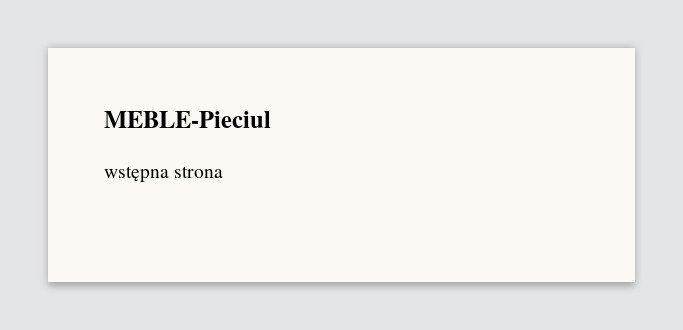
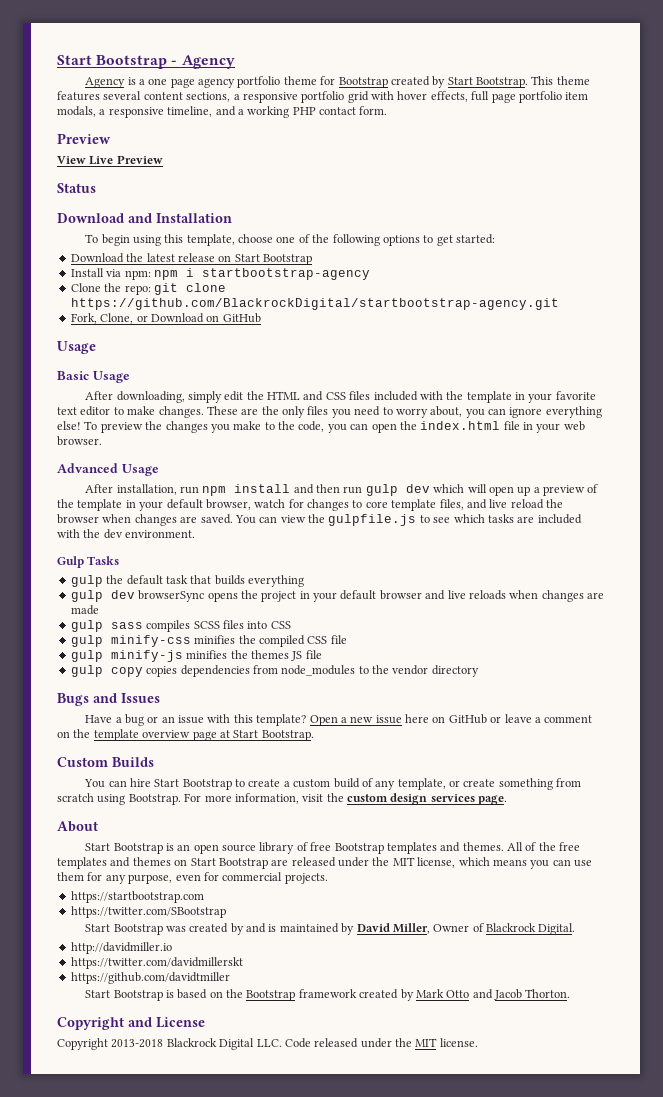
[104,111,271,128] [104,166,224,183] MEBLE-Pieciul // wstępna strona -> [57,55,235,69] [85,76,590,88] [57,91,589,103] [57,106,388,118] [57,133,111,144] [57,155,163,165] [57,183,96,193] [57,213,232,223] [85,234,496,246] [70,253,312,265] [70,268,370,280] [70,283,226,295] [70,298,559,310] [70,313,261,324] [57,341,96,354] [57,371,130,383] [85,391,596,403] [57,406,602,418] [57,421,585,433] [57,436,102,446] [57,463,159,476] [85,484,599,496] [57,499,563,511] [57,514,582,526] [57,529,196,539] [57,556,120,568] [70,575,304,587] [70,590,604,602] [70,605,99,615] [70,620,291,632] [70,635,347,647] [70,650,322,662] [70,665,479,677] [57,693,160,706] [85,714,593,726] [57,729,314,741] [57,757,154,767] [84,778,582,790] [57,793,508,805] [57,821,98,832] [85,842,581,854] [57,857,592,869] [57,872,328,884] [70,891,204,903] [70,906,226,918] [85,923,576,935] [70,942,172,954] [70,957,243,969] [70,972,230,984] [85,989,571,1001] [57,1017,205,1030] [57,1038,478,1050] Start Bootstrap - Agency // Agency is a one page agency portfolio theme for Bootstrap created by Start Bootstrap. This theme features several content sections, a responsive portfolio grid with hover effects, full page portfolio item modals, a responsive timeline, and a working PHP contact form. // Preview // View Live Preview // Status // Download and Installation // To begin using this template, choose one of the following options to get started: // Download the latest release on Start Bootstrap // Install via npm: npm i startbootstrap-agency // Clone the repo: git clone https://github.com/BlackrockDigital/startbootstrap-agency.git // Fork, Clone, or Download on GitHub // Usage // Basic Usage // After downloading, simply edit the HTML and CSS files included with the template in your favorite text editor to make changes. These are the only files you need to worry about, you can ignore everything else! To preview the changes you make to the code, you can open the index.html file in your web browser. // Advanced Usage // After installation, run npm install and then run gulp dev which will open up a preview of the template in your default browser, watch for changes to core template files, and live reload the browser when changes are saved. You can view the gulpfile.js to see which tasks are included with the dev environment. // Gulp Tasks // gulp the default task that builds everything // gulp dev browserSync opens the project in your default browser and live reloads when changes are made // gulp sass compiles SCSS files into CSS // gulp minify-css minifies the compiled CSS file // gulp minify-js minifies the themes JS file // gulp copy copies dependencies from node_modules to the vendor directory // Bugs and Issues // Have a bug or an issue with this template? Open a new issue here on GitHub or leave a comment on the template overview page at Start Bootstrap. // Custom Builds // You can hire Start Bootstrap to create a custom build of any template, or create something from scratch using Bootstrap. For more information, visit the custom design services page. // About // Start Bootstrap is an open source library of free Bootstrap templates and themes. All of the free templates and themes on Start Bootstrap are released under the MIT license, which means you can use them for any purpose, even for commercial projects. // https://startbootstrap.com // https://twitter.com/SBootstrap // Start Bootstrap was created by and is maintained by David Miller, Owner of Blackrock Digital. // http://davidmiller.io // https://twitter.com/davidmillerskt // https://github.com/davidtmiller // Start Bootstrap is based on the Bootstrap framework created by Mark Otto and Jacob Thorton. // Copyright and License // Copyright 2013-2018 Blackrock Digital LLC. Code released under the MIT license.

